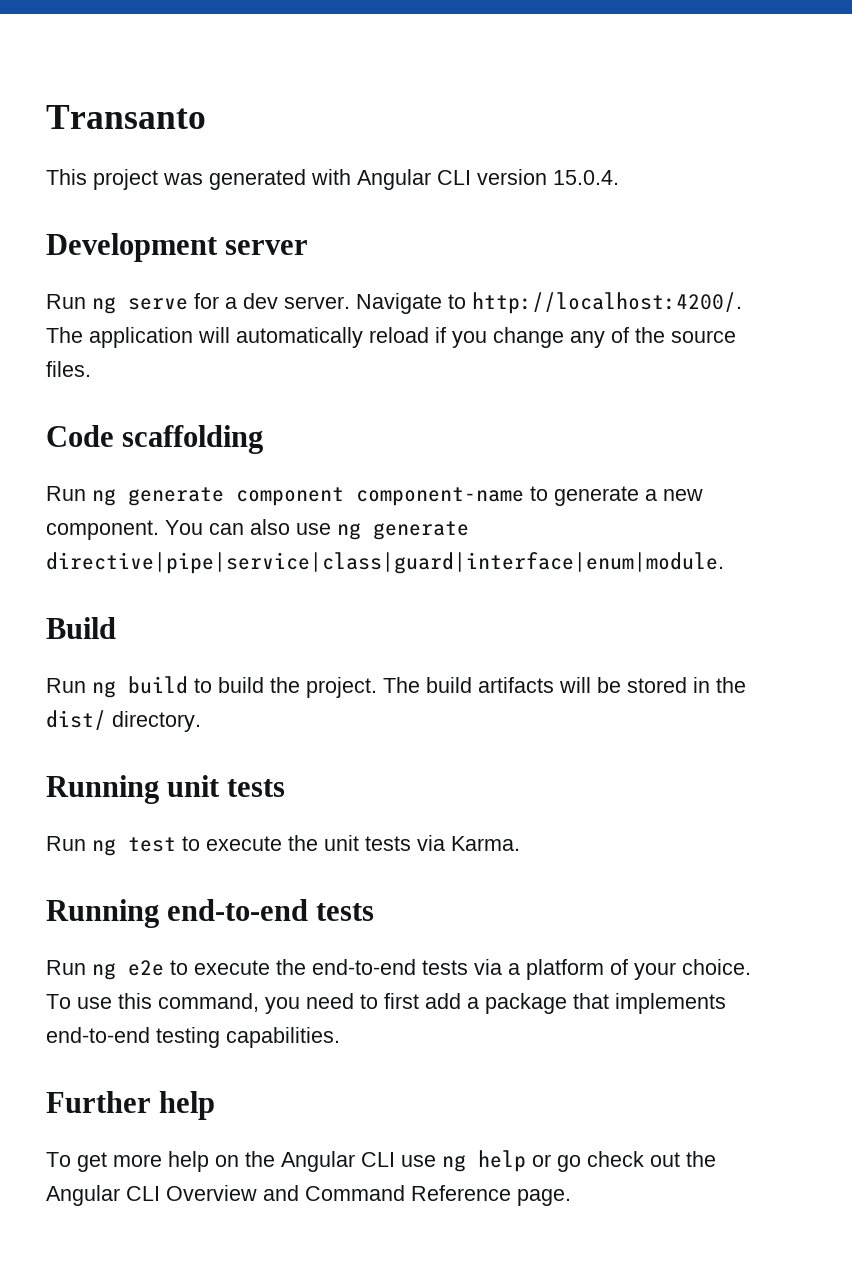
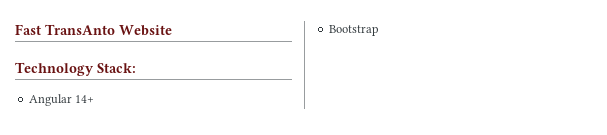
[46,105,206,129] [46,169,619,190] [46,233,309,262] [46,292,742,314] [46,327,736,348] [46,361,91,377] [46,425,264,454] [46,486,703,506] [46,519,469,540] [46,552,724,574] [46,617,116,639] [46,676,746,698] [46,710,201,732] [46,775,286,804] [46,835,520,856] [46,899,375,928] [46,959,751,980] [46,993,726,1014] [46,1027,340,1048] [46,1091,216,1120] [46,1150,716,1172] [46,1185,571,1206] Transanto // This project was generated with Angular CLI version 15.0.4. // Development server // Run ng serve for a dev server. Navigate to http://localhost:4200/. The application will automatically reload if you change any of the source files. // Code scaffolding // Run ng generate component component-name to generate a new component. You can also use ng generate directive|pipe|service|class|guard|interface|enum|module. // Build // Run ng build to build the project. The build artifacts will be stored in the dist/ directory. // Running unit tests // Run ng test to execute the unit tests via Karma. // Running end-to-end tests // Run ng e2e to execute the end-to-end tests via a platform of your choice. To use this command, you need to first add a package that implements end-to-end testing capabilities. // Further help // To get more help on the Angular CLI use ng help or go check out the Angular CLI Overview and Command Reference page. -> [15,24,172,36] [15,62,136,76] [28,94,95,106] [328,25,378,36] Fast TransAnto Website // Technology Stack: // Angular 14+ // Bootstrap

